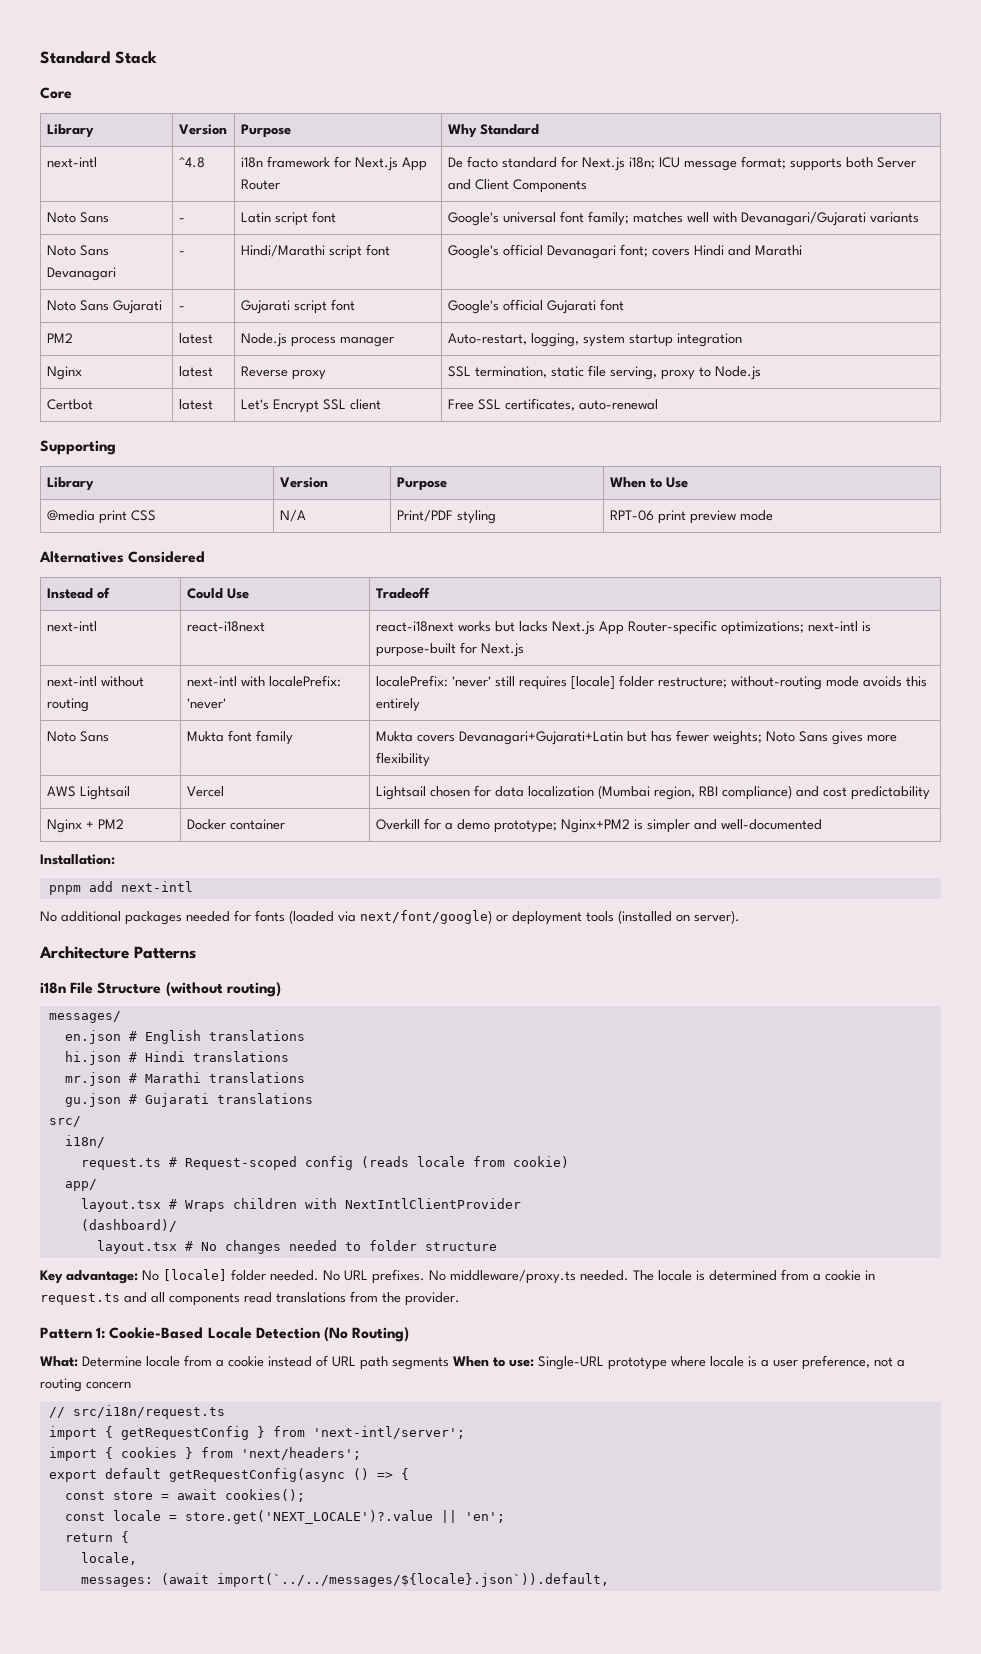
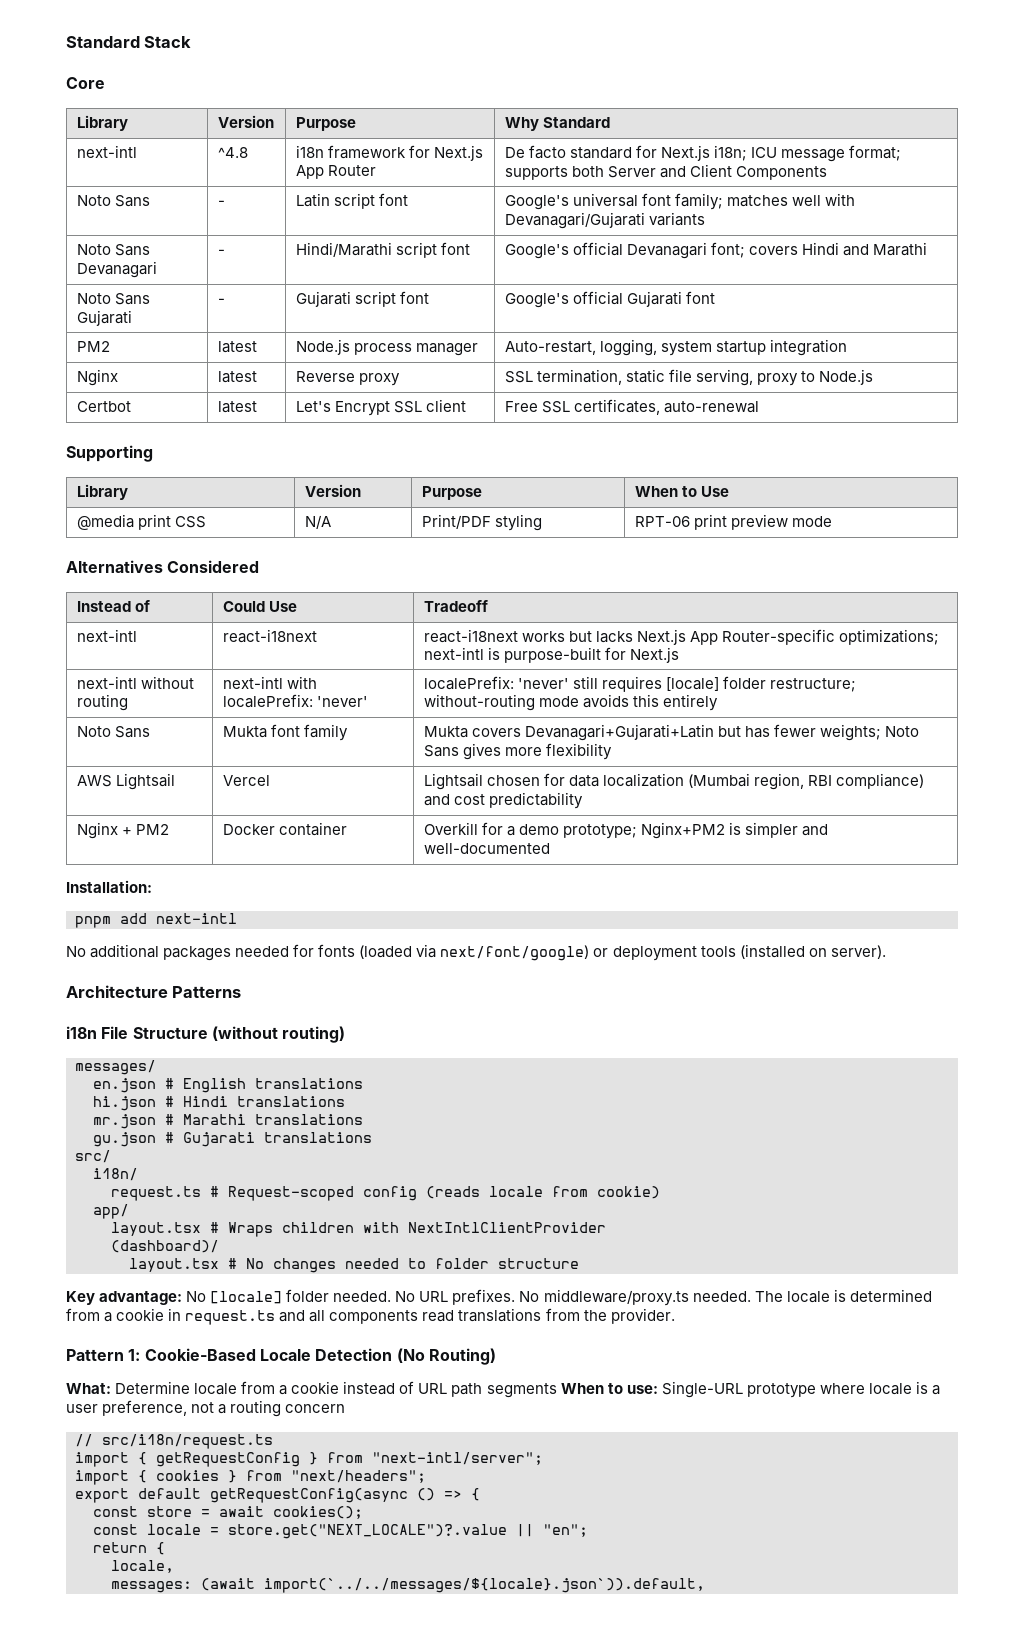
[312,1426,465,1439] 'next-intl/server'; -> [372,1452,543,1465] "next-intl/server";
[240,1447,361,1460] 'next/headers'; -> [291,1470,426,1483] "next/headers";
[184,1510,505,1524] store.get('NEXT_LOCALE')?.value || 'en'; -> [228,1524,588,1539] store.get("NEXT_LOCALE")?.value || "en";

